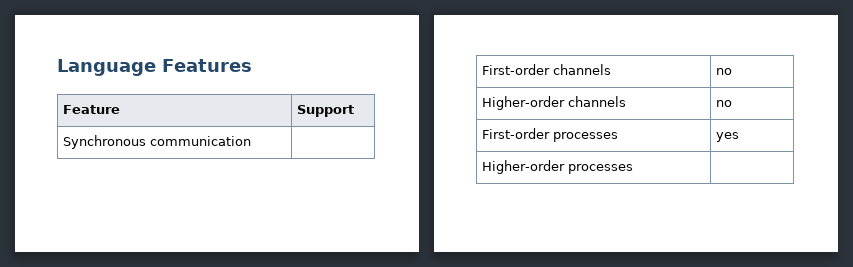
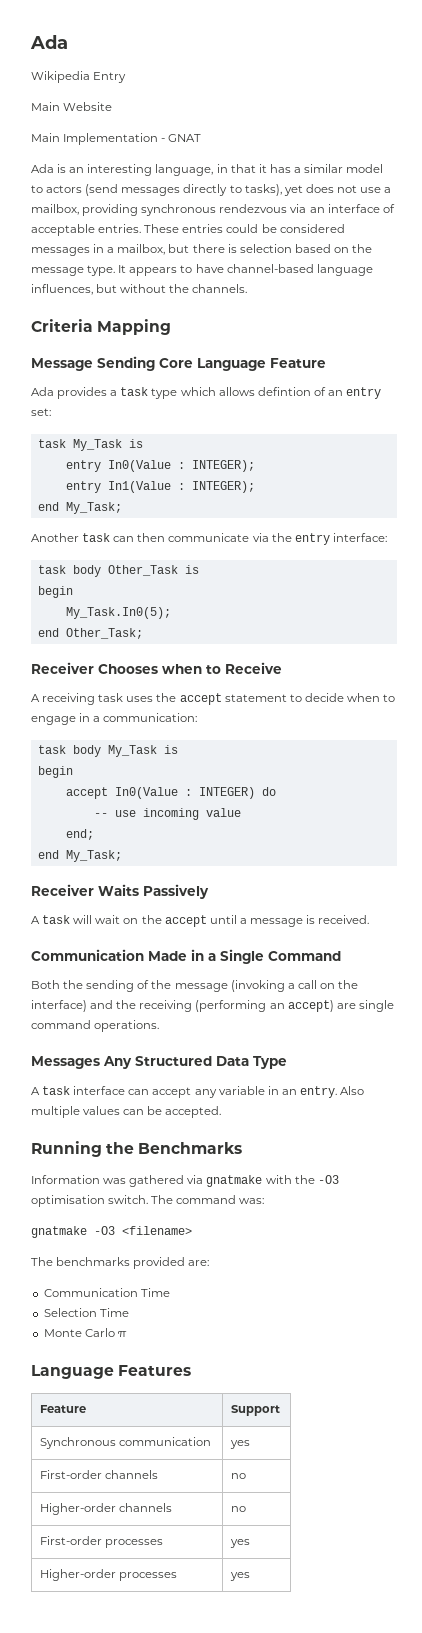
(57, 67) none -> [30,35,68,49] [31,71,127,83] [31,102,113,111] [31,133,202,145] [31,164,384,176] [31,184,392,196] [31,204,395,216] [31,224,345,236] [31,244,373,256] [31,264,373,276] [31,284,248,295] [31,319,172,335] [31,356,326,371] [31,387,382,399] [31,408,51,416] [37,439,143,451] [65,460,255,472] [65,481,255,493] [37,502,122,514] [31,533,387,545] [37,565,199,577] [37,586,73,598] [65,607,171,619] [37,628,143,639] [31,662,282,674] [31,693,396,705] [31,713,198,725] [37,745,178,757] [37,766,73,778] [65,787,276,799] [93,808,241,820] [65,829,94,840] [37,850,122,862] [31,884,209,899] [31,915,370,927] [31,949,341,964] [31,980,359,992] [31,1000,394,1012] [31,1020,160,1032] [31,1056,287,1069] [31,1086,365,1098] [31,1106,222,1118] [31,1141,243,1157] [31,1175,339,1187] [31,1195,265,1207] [31,1226,192,1238] [31,1257,210,1269] [43,1288,170,1297] [43,1308,129,1317] [43,1328,127,1337] Ada // Wikipedia Entry // Main Website // Main Implementation - GNAT // Ada is an interesting language, in that it has a similar model to actors (send messages directly to tasks), yet does not use a mailbox, providing synchronous rendezvous via an interface of acceptable entries. These entries could be considered messages in a mailbox, but there is selection based on the message type. It appears to have channel-based language influences, but without the channels. // Criteria Mapping // Message Sending Core Language Feature // Ada provides a task type which allows defintion of an entry set: // task My_Task is // entry In0(Value : INTEGER); // entry In1(Value : INTEGER); // end My_Task; // Another task can then communicate via the entry interface: // task body Other_Task is // begin // My_Task.In0(5); // end Other_Task; // Receiver Chooses when to Receive // A receiving task uses the accept statement to decide when to engage in a communication: // task body My_Task is // begin // accept In0(Value : INTEGER) do // -- use incoming value // end; // end My_Task; // Receiver Waits Passively // A task will wait on the accept until a message is received. // Communication Made in a Single Command // Both the sending of the message (invoking a call on the interface) and the receiving (performing an accept) are single command operations. // Messages Any Structured Data Type // A task interface can accept any variable in an entry. Also multiple values can be accepted. // Running the Benchmarks // Information was gathered via gnatmake with the -O3 optimisation switch. The command was: // gnatmake -O3 <filename> // The benchmarks provided are: // Communication Time // Selection Time // Monte Carlo π //
(252, 141) none -> [230,1440,251,1449] yes
(634, 169) none -> [230,1572,251,1581] yes

